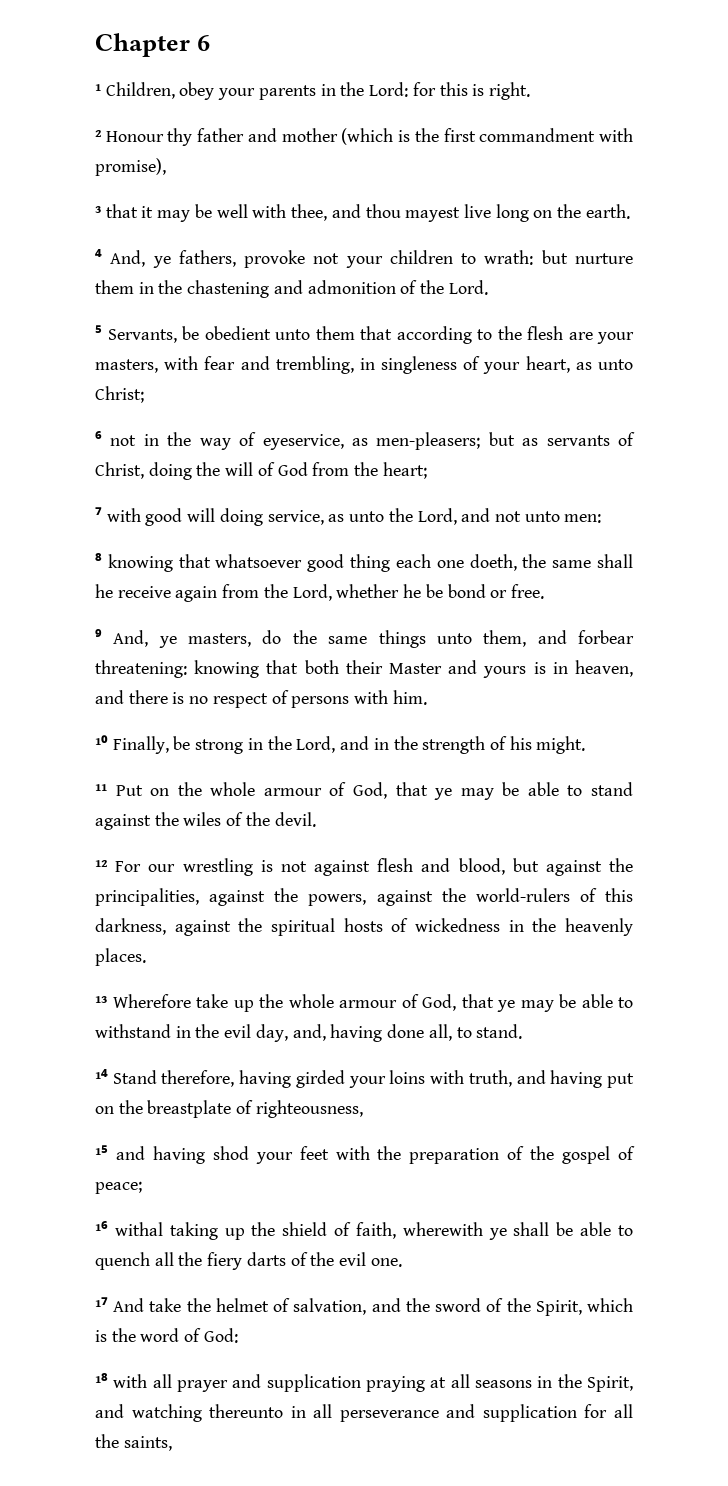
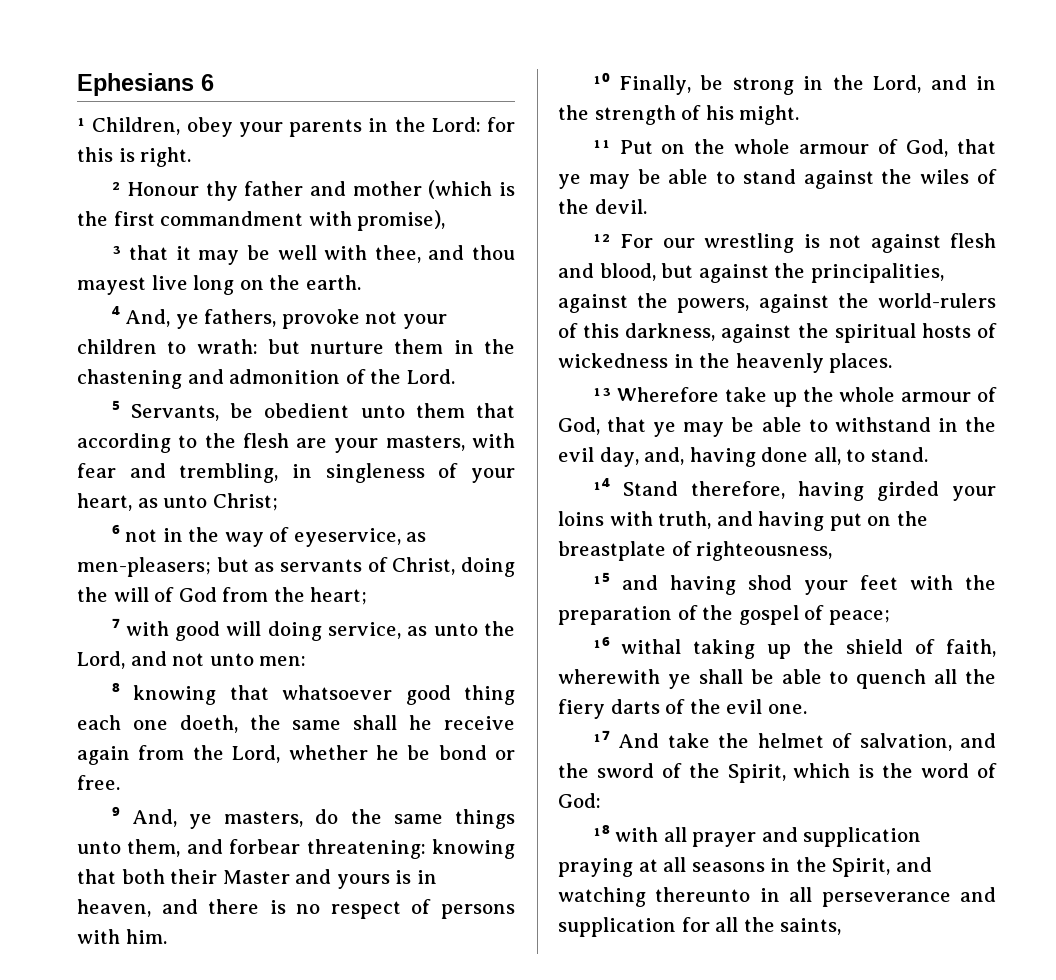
[95,33,190,57] Chapter -> [77,73,194,96] Ephesians

